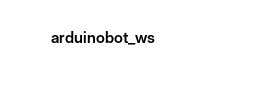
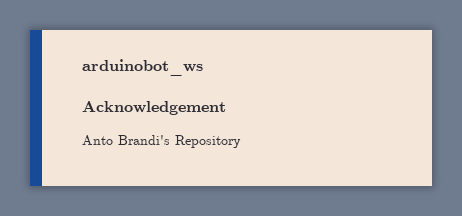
(155, 38) none -> [82,101,226,115] [82,135,241,148] // Acknowledgement // Anto Brandi's Repository

